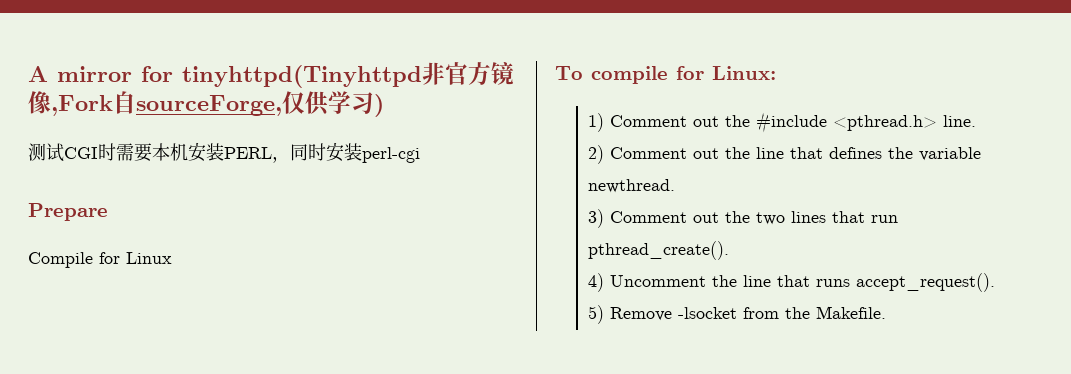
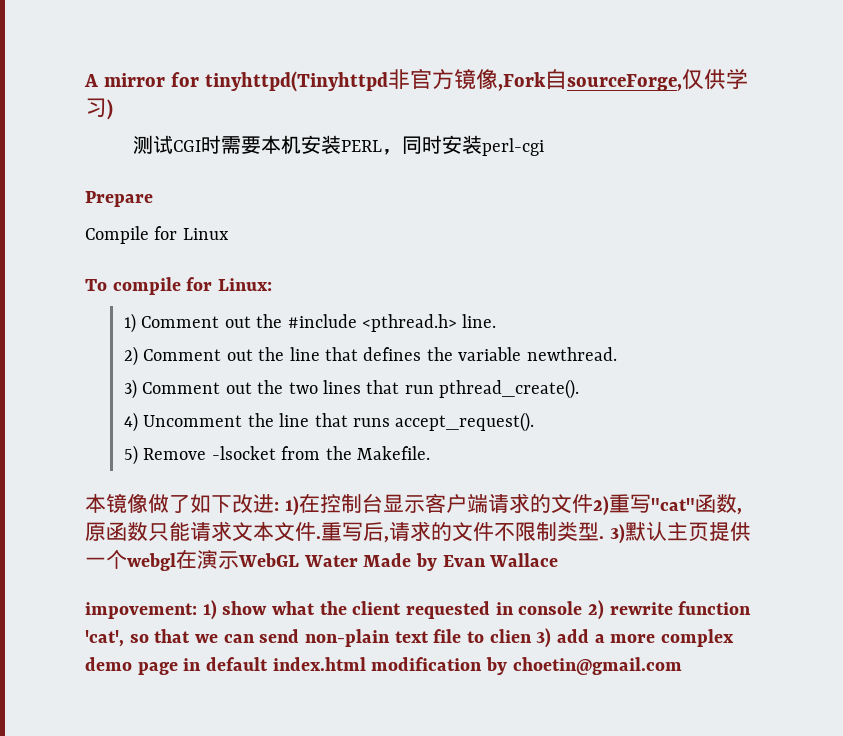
(887, 312) none -> [85,493,742,516] [85,521,751,544] [85,549,559,571] [85,600,752,620] [85,628,735,648] [85,657,682,675] // 本镜像做了如下改进: 1)在控制台显示客户端请求的文件2)重写"cat"函数,原函数只能请求文本文件.重写后,请求的文件不限制类型. 3)默认主页提供一个webgl在演示WebGL Water Made by Evan Wallace // impovement: 1) show what the client requested in console 2) rewrite function 'cat', so that we can send non-plain text file to clien 3) add a more complex demo page in default index.html modification by choetin@gmail.com

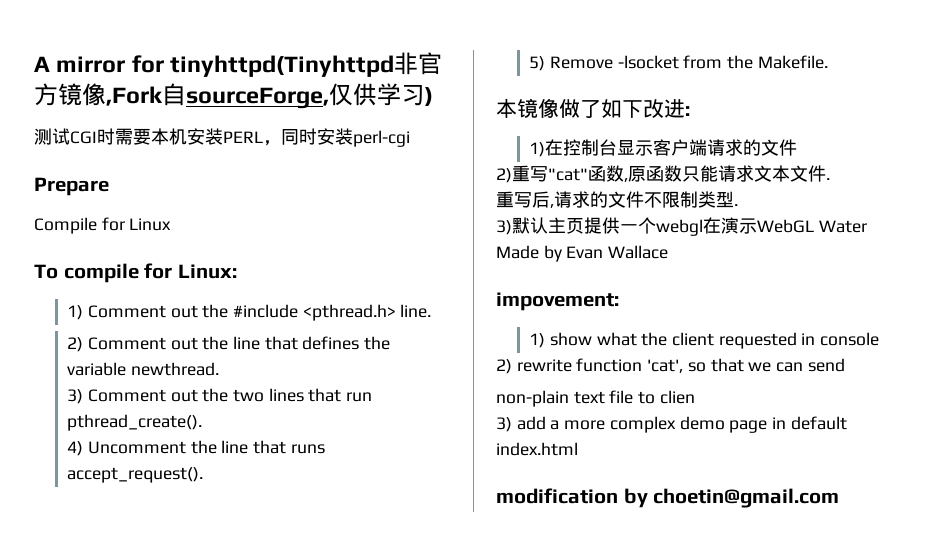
(279, 506) none -> (690, 111) //
(593, 503) none -> (798, 147) //
(321, 537) none -> (830, 179) //
(604, 537) none -> (738, 205) //
(197, 610) none -> (619, 301) //
(583, 608) none -> (880, 339) //
(300, 636) none -> (845, 365) //
(532, 636) none -> (695, 397) //
(366, 664) none -> (578, 449) //

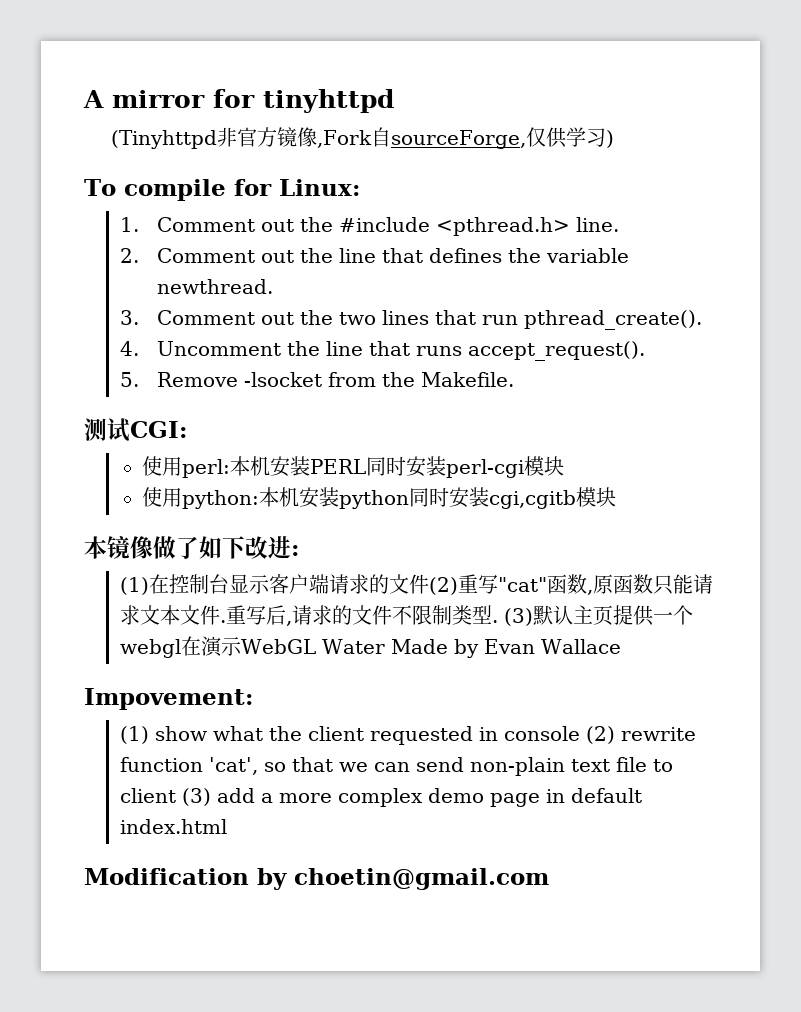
[170,55,395,77] tinyhttpd(Tinyhttpd -> [263,89,394,113] [110,130,217,149] tinyhttpd // (Tinyhttpd
[34,128,410,147] [34,177,109,196] [34,217,172,234] // 测试CGI时需要本机安装PERL，同时安装perl-cgi // Prepare // Compile for Linux -> (614, 139) none
[67,305,84,320] 1) -> [120,217,140,232] 1.
[67,337,84,352] 2) -> [120,248,140,263] 2.
[67,389,84,404] 3) -> [120,310,140,325] 3.
[67,441,84,456] 4) -> [120,341,140,356] 4.
[529,56,546,71] 5) -> [120,372,140,387] 5.
(828, 62) none -> [84,418,187,442] [142,456,565,478] [142,487,617,509] // 测试CGI: // 使用perl:本机安装PERL同时安装perl-cgi模块 // 使用python:本机安装python同时安装cgi,cgitb模块
[529,142,546,157] 1) -> [120,577,150,595] (1)
[496,168,512,183] // 2) -> [429,577,459,595] (2)
(830, 179) // -> (227, 621) none
[496,220,512,235] // 3) -> [504,608,534,626] (3)
[496,292,619,311] [529,333,546,348] impovement: // 1) -> [84,688,253,710] [120,726,150,744] Impovement: // (1)
[496,359,512,374] // 2) -> [586,726,616,744] (2)
(845, 365) // -> (465, 764) none
[659,390,695,404] [496,417,512,432] clien // 3) -> [120,788,212,806] client (3)
[496,488,618,504] modification -> [84,868,249,885] Modification

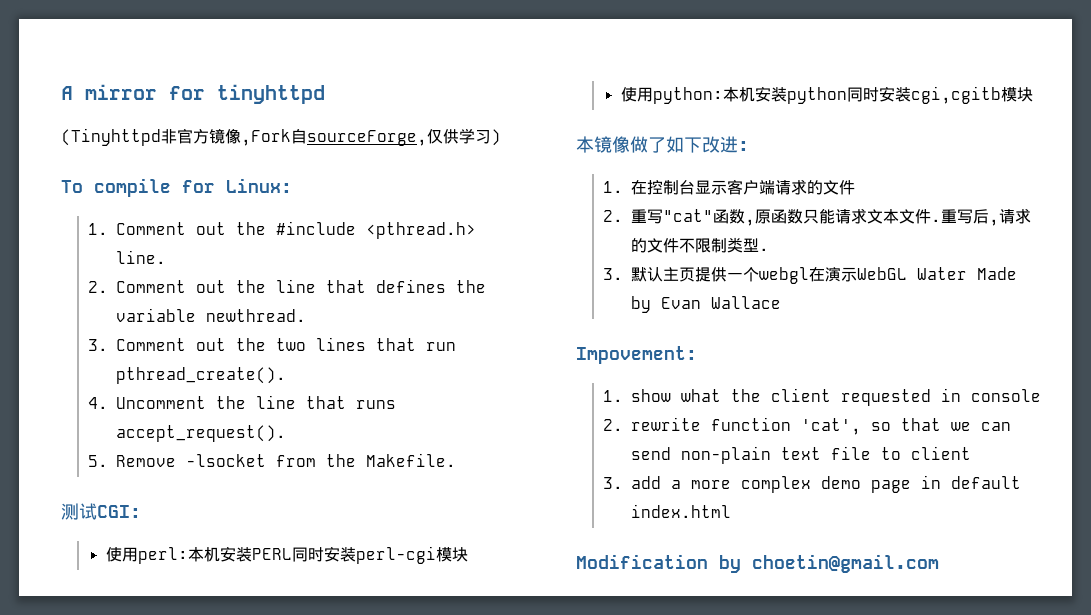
[120,577,150,595] (1) -> [602,181,623,193] 1.
[429,577,459,595] (2) -> [602,210,623,222] // 2.
[504,608,534,626] (3) -> [602,268,623,280] // 3.
[120,726,150,744] (1) -> [602,390,623,402] 1.
[586,726,616,744] (2) -> [602,419,623,431] // 2.
[182,788,212,806] (3) -> [602,477,623,489] // 3.

